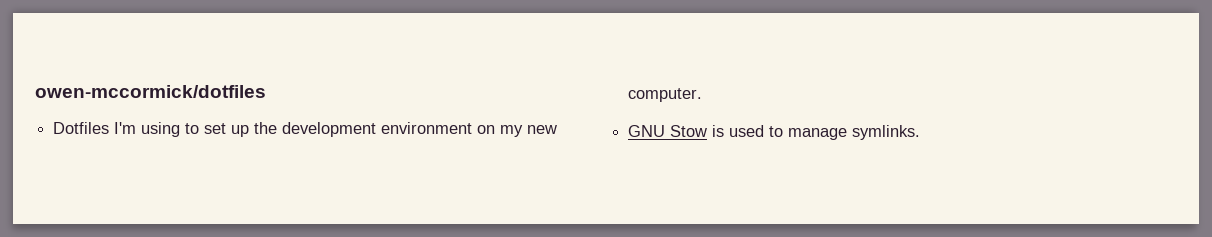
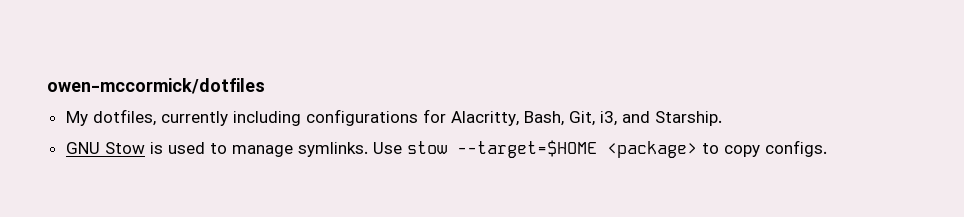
[53,122,558,137] [628,88,703,102] Dotfiles I'm using to set up the development environment on my new computer. -> [65,109,722,126] My dotfiles, currently including configurations for Alacritty, Bash, Git, i3, and Starship.
(921, 132) none -> [372,140,827,158] Use stow --target=$HOME <package> to copy configs.

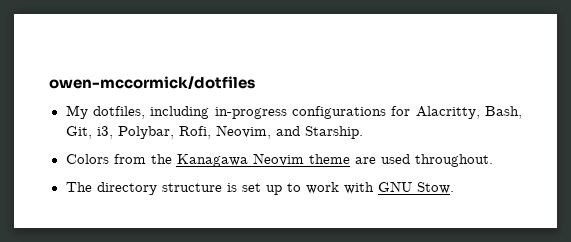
[160,111,301,126] currently including -> [150,106,287,119] including in-progress
(617, 118) none -> [117,125,271,139] Polybar, Rofi, Neovim,
[65,140,827,158] GNU Stow is used to manage symlinks. Use stow --target=$HOME <package> to copy configs. -> [65,153,493,167] [65,181,454,195] Colors from the Kanagawa Neovim theme are used throughout. // The directory structure is set up to work with GNU Stow.

